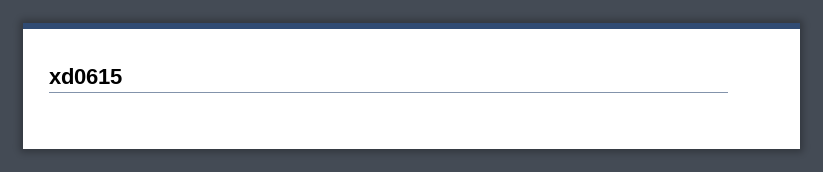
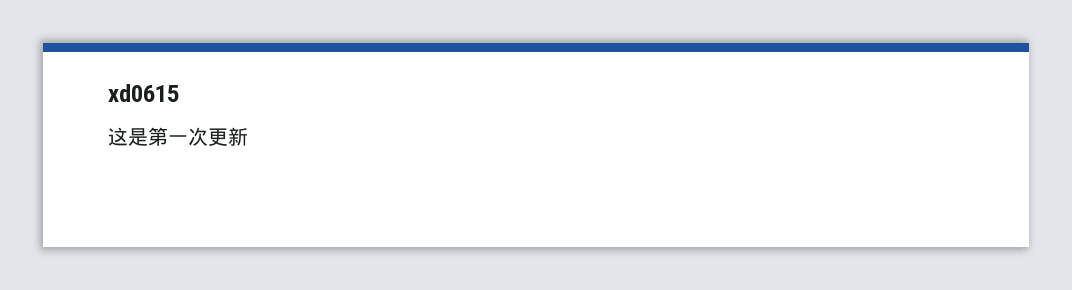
(122, 76) none -> [108,127,248,146] // 这是第一次更新

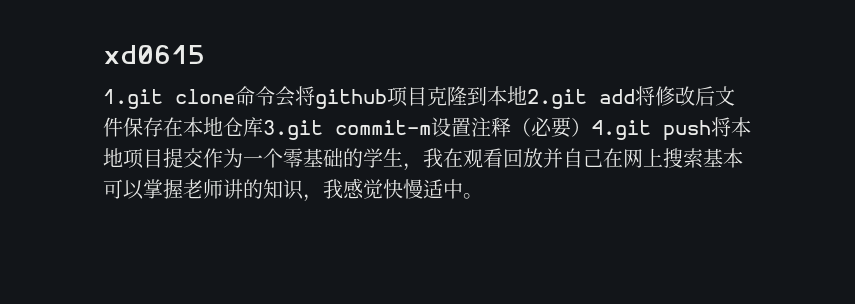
[108,127,248,146] 这是第一次更新 -> [103,86,735,109] [103,117,751,141] [103,148,743,171] [103,178,483,202] 1.git clone命令会将github项目克隆到本地2.git add将修改后文件保存在本地仓库3.git commit-m设置注释（必要）4.git push将本地项目提交作为一个零基础的学生，我在观看回放并自己在网上搜索基本可以掌握老师讲的知识，我感觉快慢适中。

